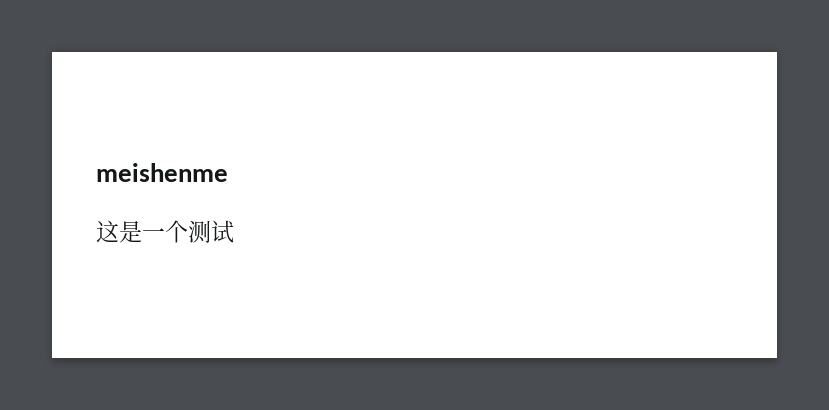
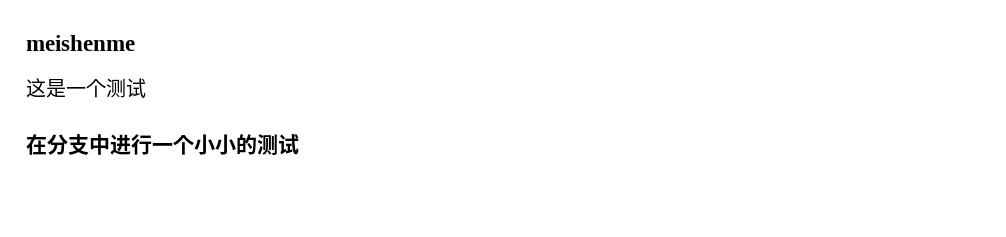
(234, 231) none -> [26,134,299,155] // 在分支中进行一个小小的测试

